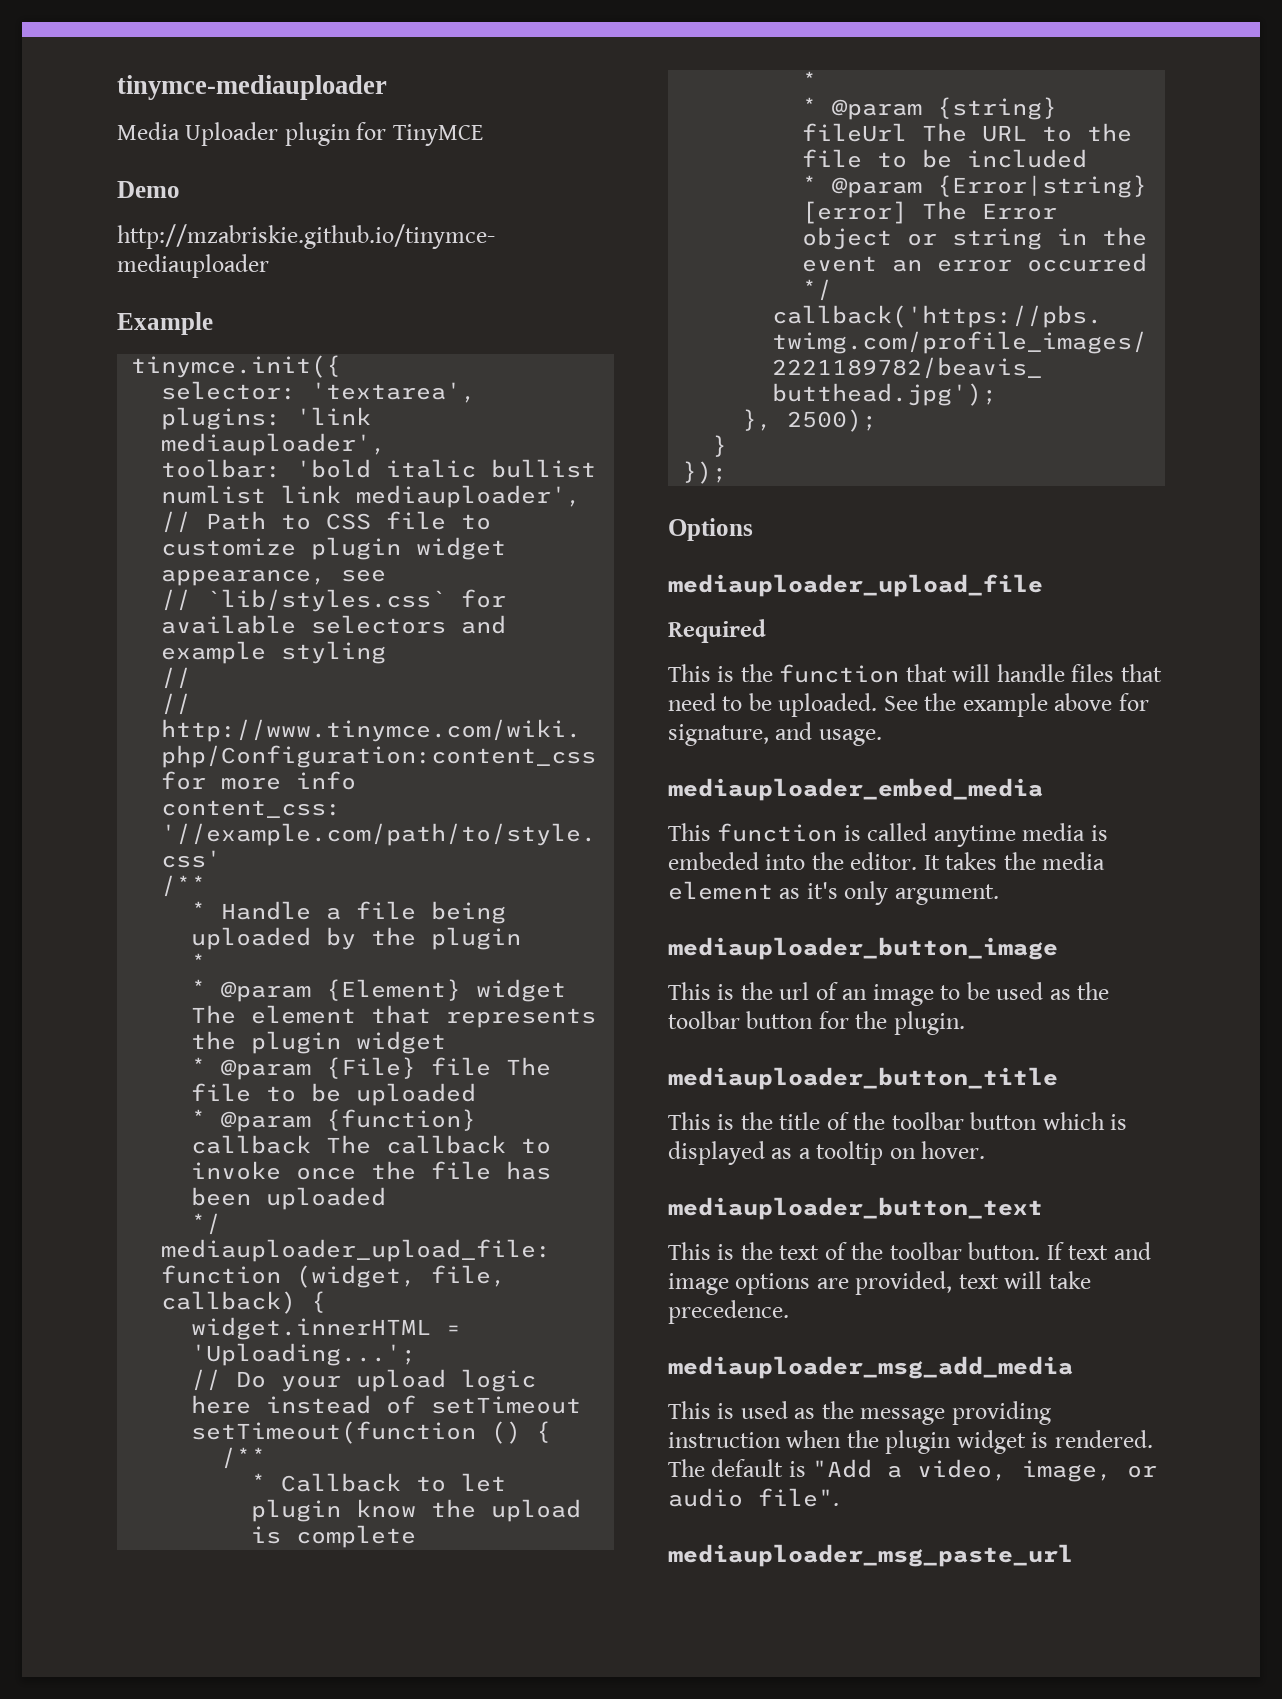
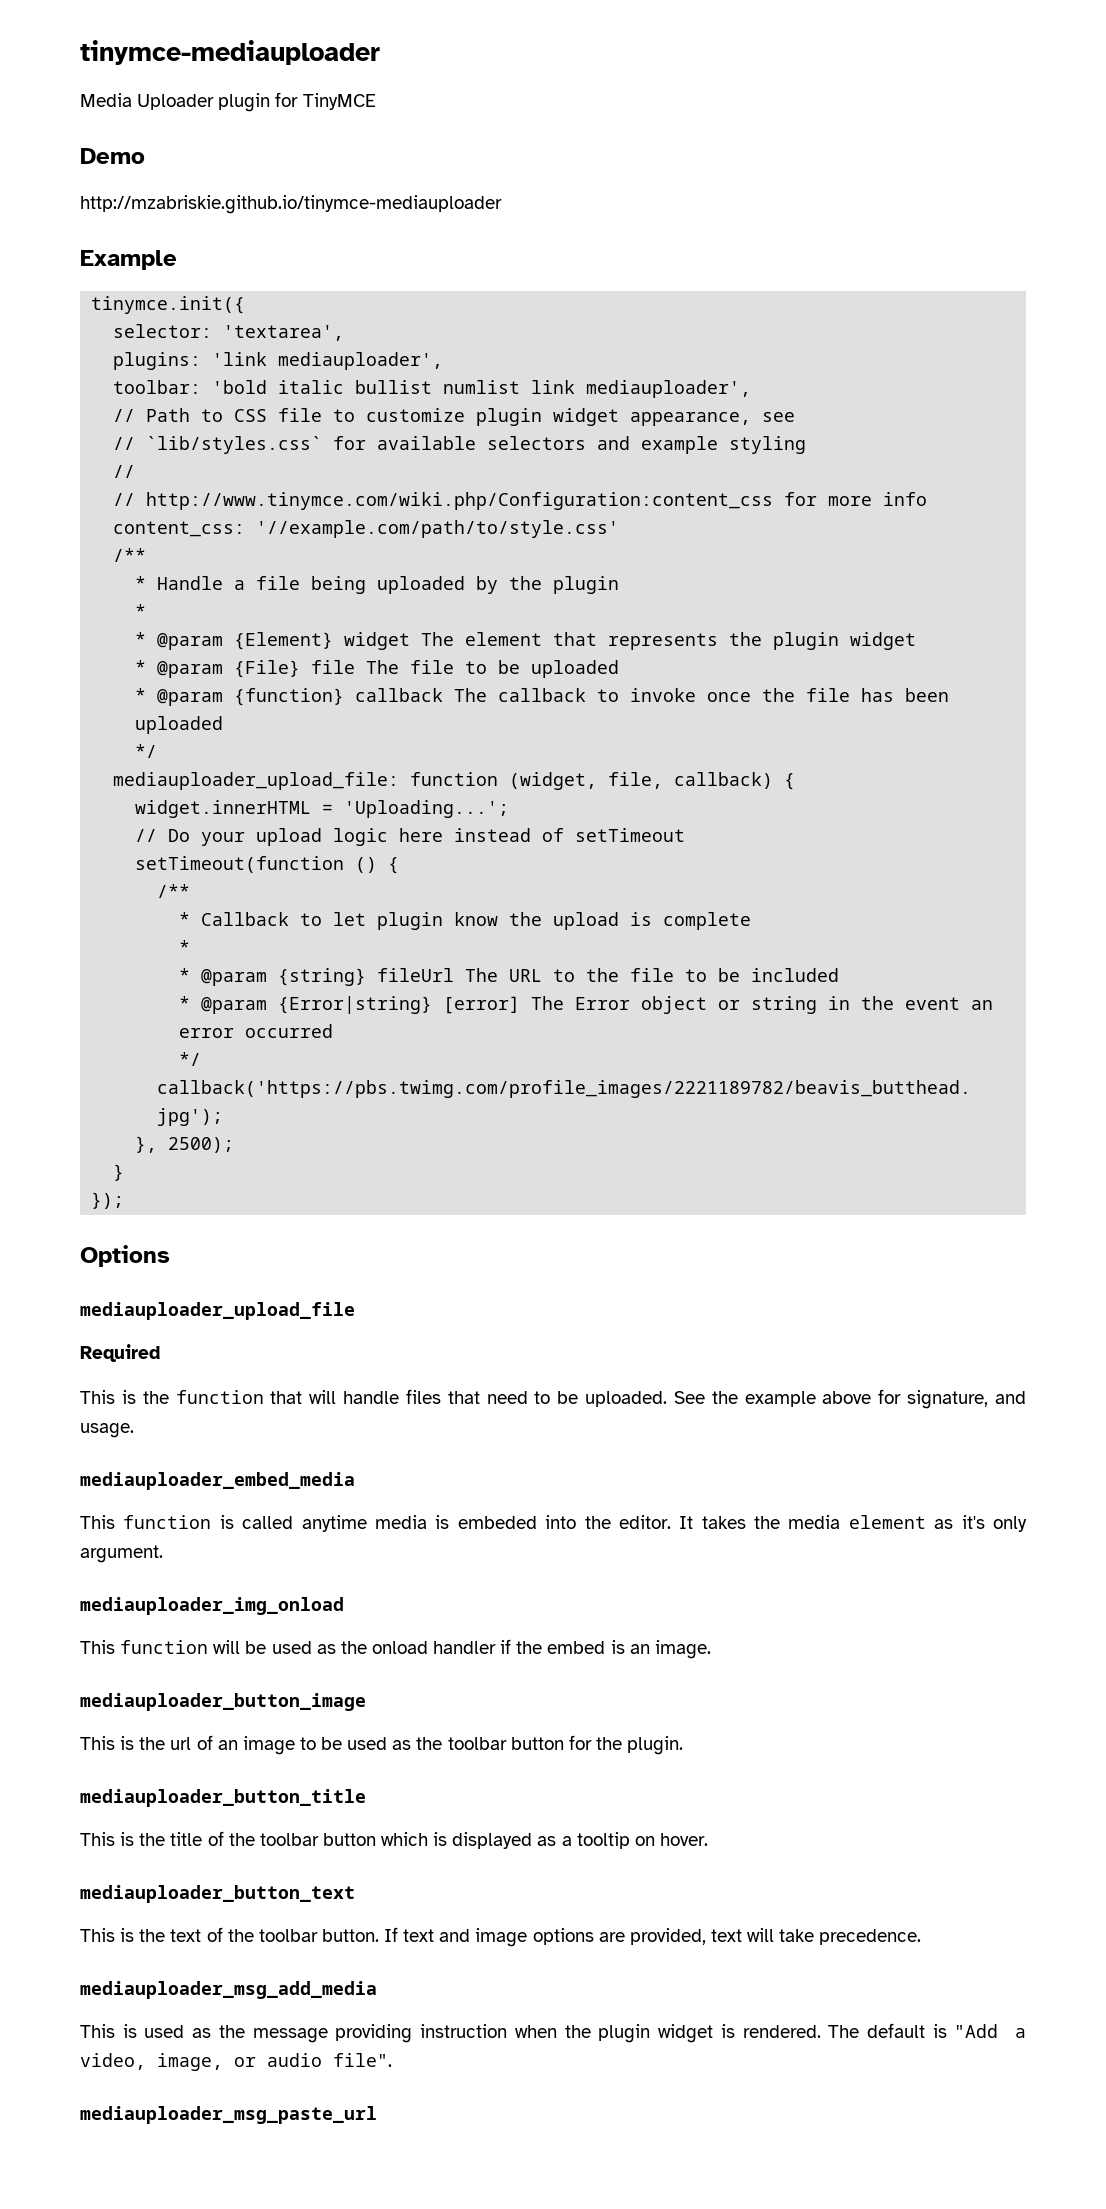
(999, 894) none -> [80,1597,344,1615] [80,1639,711,1659] // mediauploader_img_onload // This function will be used as the onload handler if the embed is an image.

